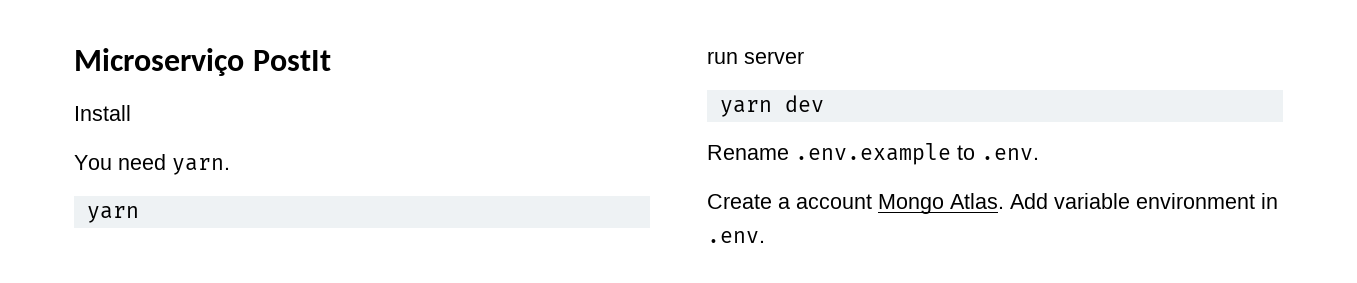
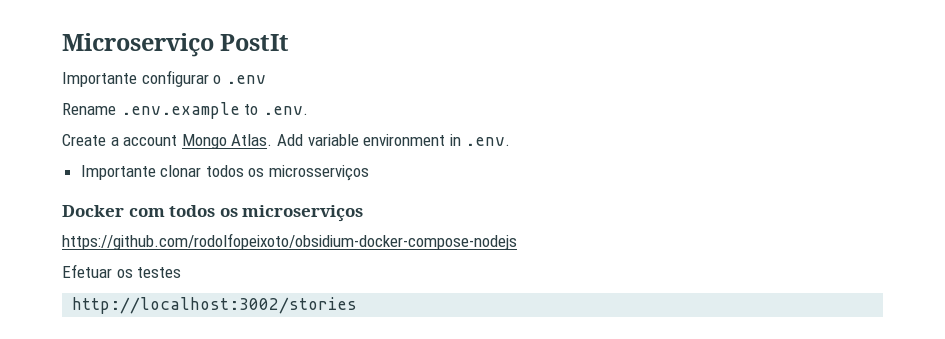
[74,105,131,121] [74,154,230,175] [86,206,139,223] [707,51,804,64] [719,95,824,117] Install // You need yarn. // yarn // run server // yarn dev -> [62,70,266,87] Importante configurar o .env
(765, 237) none -> [80,165,370,181] [62,205,364,222] [62,233,517,250] [62,264,182,278] [72,297,358,314] // Importante clonar todos os microsserviços // Docker com todos os microserviços // https://github.com/rodolfopeixoto/obsidium-docker-compose-nodejs // Efetuar os testes // http://localhost:3002/stories

